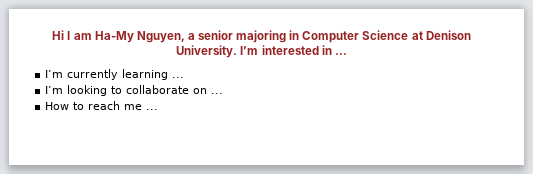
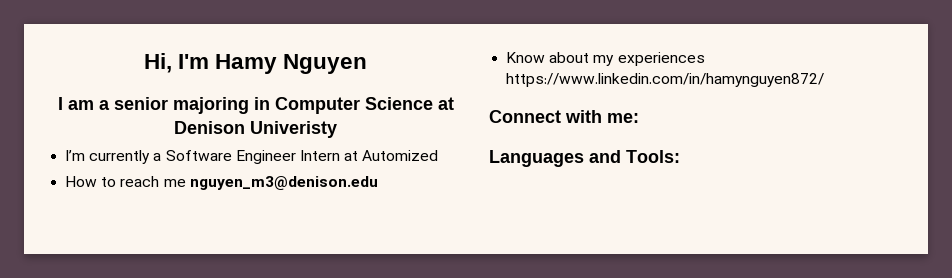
[52,30,185,43] Hi I am Ha-My Nguyen, -> [143,53,368,74] [57,97,94,110] Hi, I'm Hamy Nguyen // I am
[176,45,347,58] [45,69,185,80] [45,85,224,96] [45,101,159,110] University. I’m interested in ... // I’m currently learning ... // I’m looking to collaborate on ... // How to reach me ... -> [250,121,337,138] [65,150,439,164] [65,176,378,190] [506,52,705,66] [506,73,825,87] [489,110,639,123] [489,150,680,167] Univeristy // I’m currently a Software Engineer Intern at Automized // How to reach me nguyen_m3@denison.edu // Know about my experiences https://www.linkedin.com/in/hamynguyen872/ // Connect with me: // Languages and Tools:

